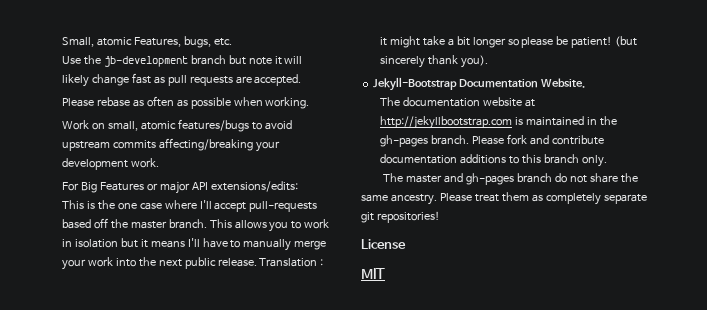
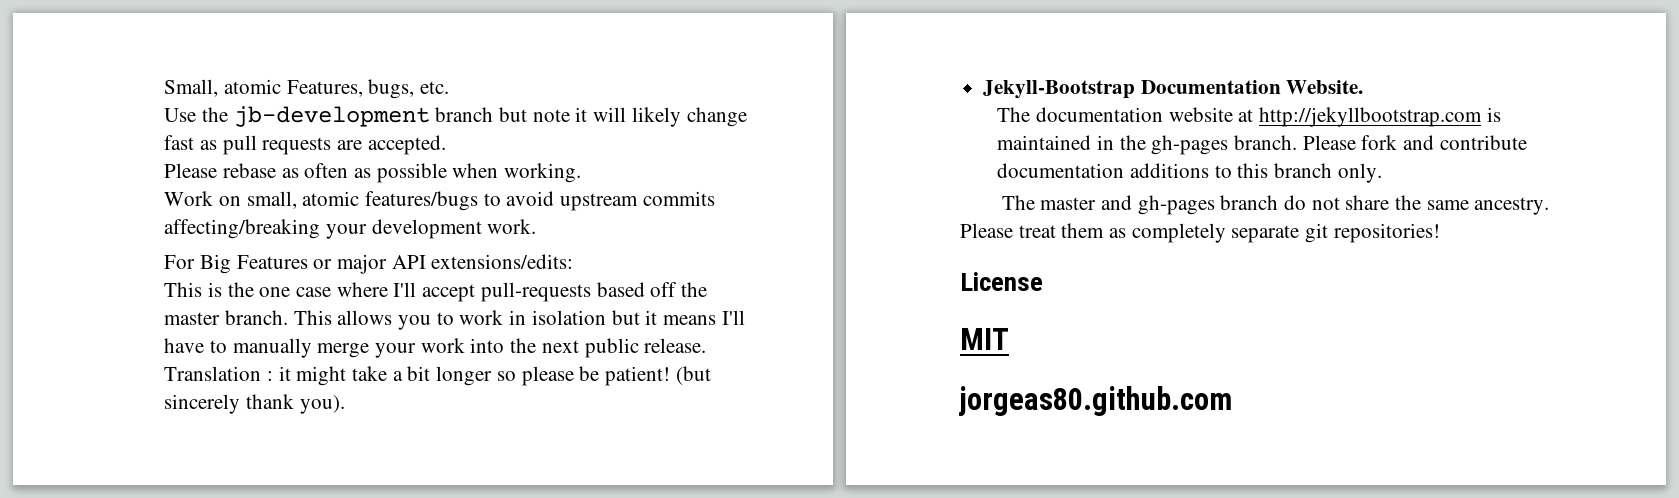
(385, 273) none -> [959,386,1232,416] // jorgeas80.github.com

